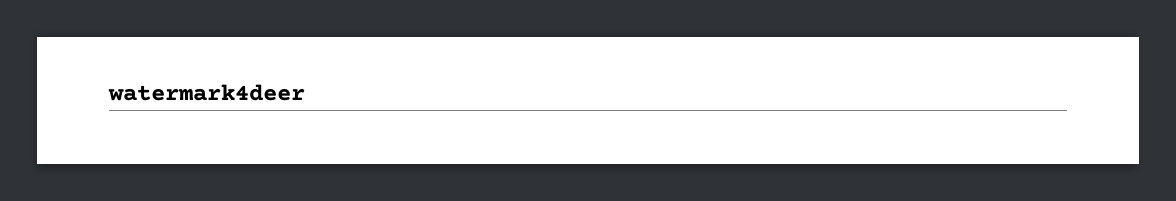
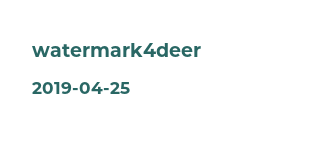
(305, 92) none -> [32,82,130,94] // 2019-04-25

